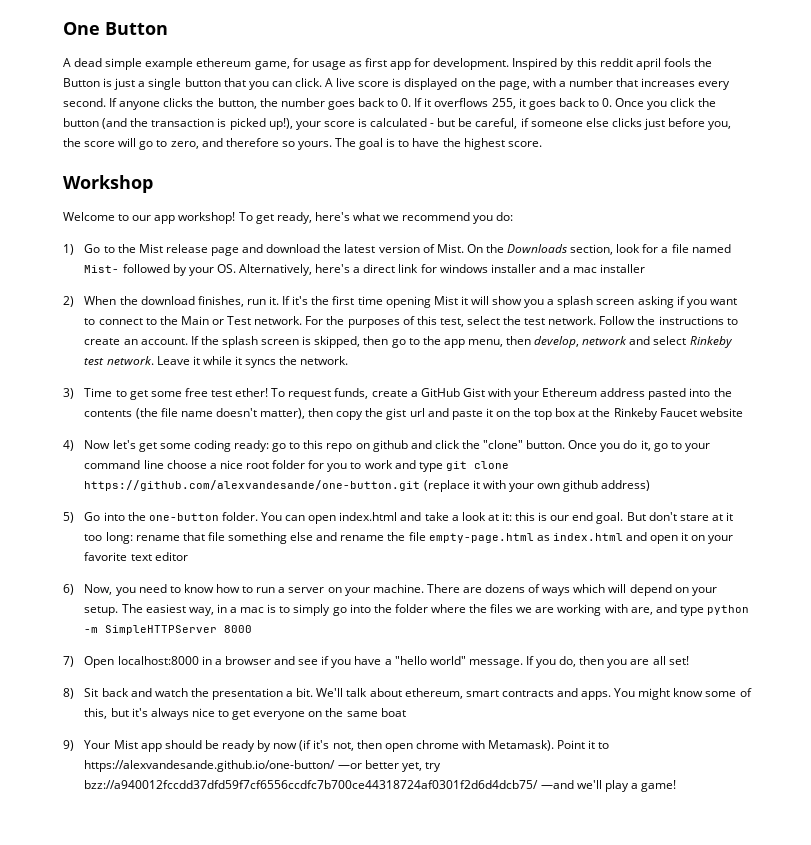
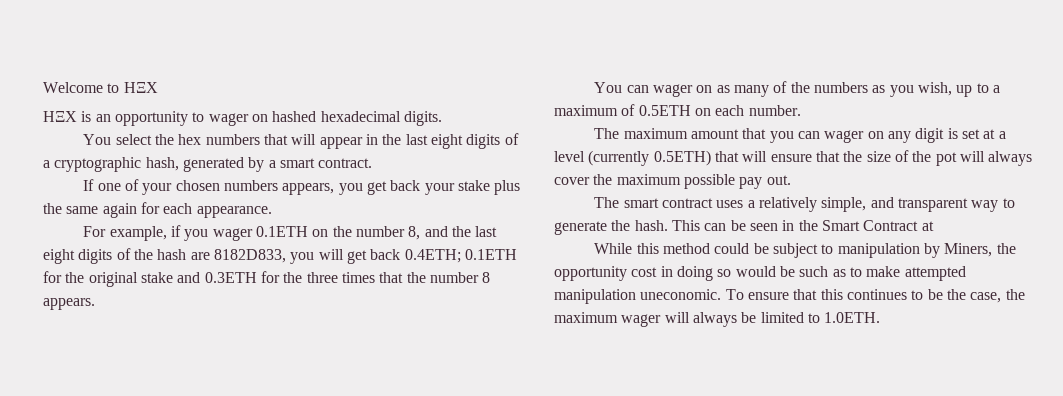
[63,22,168,35] [63,58,712,70] [63,78,731,90] [63,98,716,110] [63,118,732,130] [63,138,542,150] [63,175,153,193] [63,212,514,224] [63,244,731,256] [84,264,646,276] [63,296,737,308] [84,316,738,328] [84,336,733,348] [84,356,349,368] [63,388,732,400] [84,408,743,420] [63,440,710,452] [84,460,509,472] [84,480,651,492] [63,512,734,524] [84,532,734,544] [84,552,188,561] [63,584,717,596] [84,604,750,616] [84,625,253,635] [63,656,689,668] [63,688,752,700] [84,708,406,720] [63,740,610,752] [84,760,441,772] [84,780,677,792] One Button // A dead simple example ethereum game, for usage as first app for development. Inspired by this reddit april fools the Button is just a single button that you can click. A live score is displayed on the page, with a number that increases every second. If anyone clicks the button, the number goes back to 0. If it overflows 255, it goes back to 0. Once you click the button (and the transaction is picked up!), your score is calculated - but be careful, if someone else clicks just before you, the score will go to zero, and therefore so yours. The goal is to have the highest score. // Workshop // Welcome to our app workshop! To get ready, here's what we recommend you do: // 1) Go to the Mist release page and download the latest version of Mist. On the Downloads section, look for a file named Mist- followed by your OS. Alternatively, here's a direct link for windows installer and a mac installer // 2) When the download finishes, run it. If it's the first time opening Mist it will show you a splash screen asking if you want to connect to the Main or Test network. For the purposes of this test, select the test network. Follow the instructions to create an account. If the splash screen is skipped, then go to the app menu, then develop, network and select Rinkeby test network. Leave it while it syncs the network. // 3) Time to get some free test ether! To request funds, create a GitHub Gist with your Ethereum address pasted into the contents (the file name doesn't matter), then copy the gist url and paste it on the top box at the Rinkeby Faucet website // 4) Now let's get some coding ready: go to this repo on github and click the "clone" button. Once you do it, go to your command line choose a nice root folder for you to work and type git clone https://github.com/alexvandesande/one-button.git (replace it with your own github address) // 5) Go into the one-button folder. You can open index.html and take a look at it: this is our end goal. But don't stare at it too long: rename that file something else and rename the file empty-page.html as index.html and open it on your favorite text editor // 6) Now, you need to know how to run a server on your machine. There are dozens of ways which will depend on your setup. The easiest way, in a mac is to simply go into the folder where the files we are working with are, and type python -m SimpleHTTPServer 8000 // 7) Open localhost:8000 in a browser and see if you have a "hello world" message. If you do, then you are all set! // 8) Sit back and watch the presentation a bit. We'll talk about ethereum, smart contracts and apps. You might know some of this, but it's always nice to get everyone on the same boat // 9) Your Mist app should be ready by now (if it's not, then open chrome with Metamask). Point it to https://alexvandesande.github.io/one-button/ —or better yet, try bzz://a940012fccdd37dfd59f7cf6556ccdfc7b700ce44318724af0301f2d6d4dcb75/ —and we'll play a game! -> [43,82,158,93] [43,111,442,126] [83,133,519,149] [43,157,373,172] [83,179,521,195] [43,202,272,218] [83,225,498,241] [43,248,517,264] [43,271,491,287] [43,298,95,310] [594,81,1000,97] [554,104,801,116] [594,128,1006,143] [554,150,1033,166] [554,174,791,189] [594,197,1015,212] [554,220,934,235] [594,243,1016,258] [554,266,966,281] [554,289,1025,304] [554,312,881,327] Welcome to HΞX // HΞX is an opportunity to wager on hashed hexadecimal digits. // You select the hex numbers that will appear in the last eight digits of a cryptographic hash, generated by a smart contract. // If one of your chosen numbers appears, you get back your stake plus the same again for each appearance. // For example, if you wager 0.1ETH on the number 8, and the last eight digits of the hash are 8182D833, you will get back 0.4ETH; 0.1ETH for the original stake and 0.3ETH for the three times that the number 8 appears. // You can wager on as many of the numbers as you wish, up to a maximum of 0.5ETH on each number. // The maximum amount that you can wager on any digit is set at a level (currently 0.5ETH) that will ensure that the size of the pot will always cover the maximum possible pay out. // The smart contract uses a relatively simple, and transparent way to generate the hash. This can be seen in the Smart Contract at // While this method could be subject to manipulation by Miners, the opportunity cost in doing so would be such as to make attempted manipulation uneconomic. To ensure that this continues to be the case, the maximum wager will always be limited to 1.0ETH.

